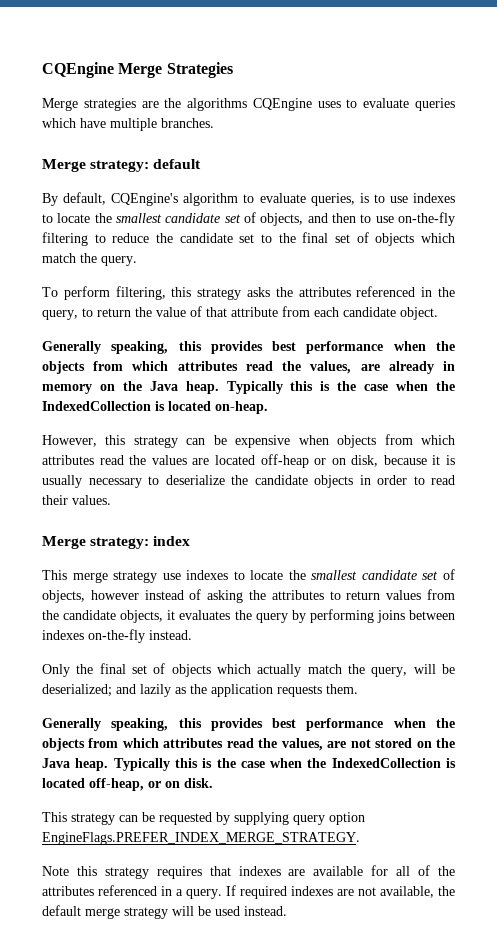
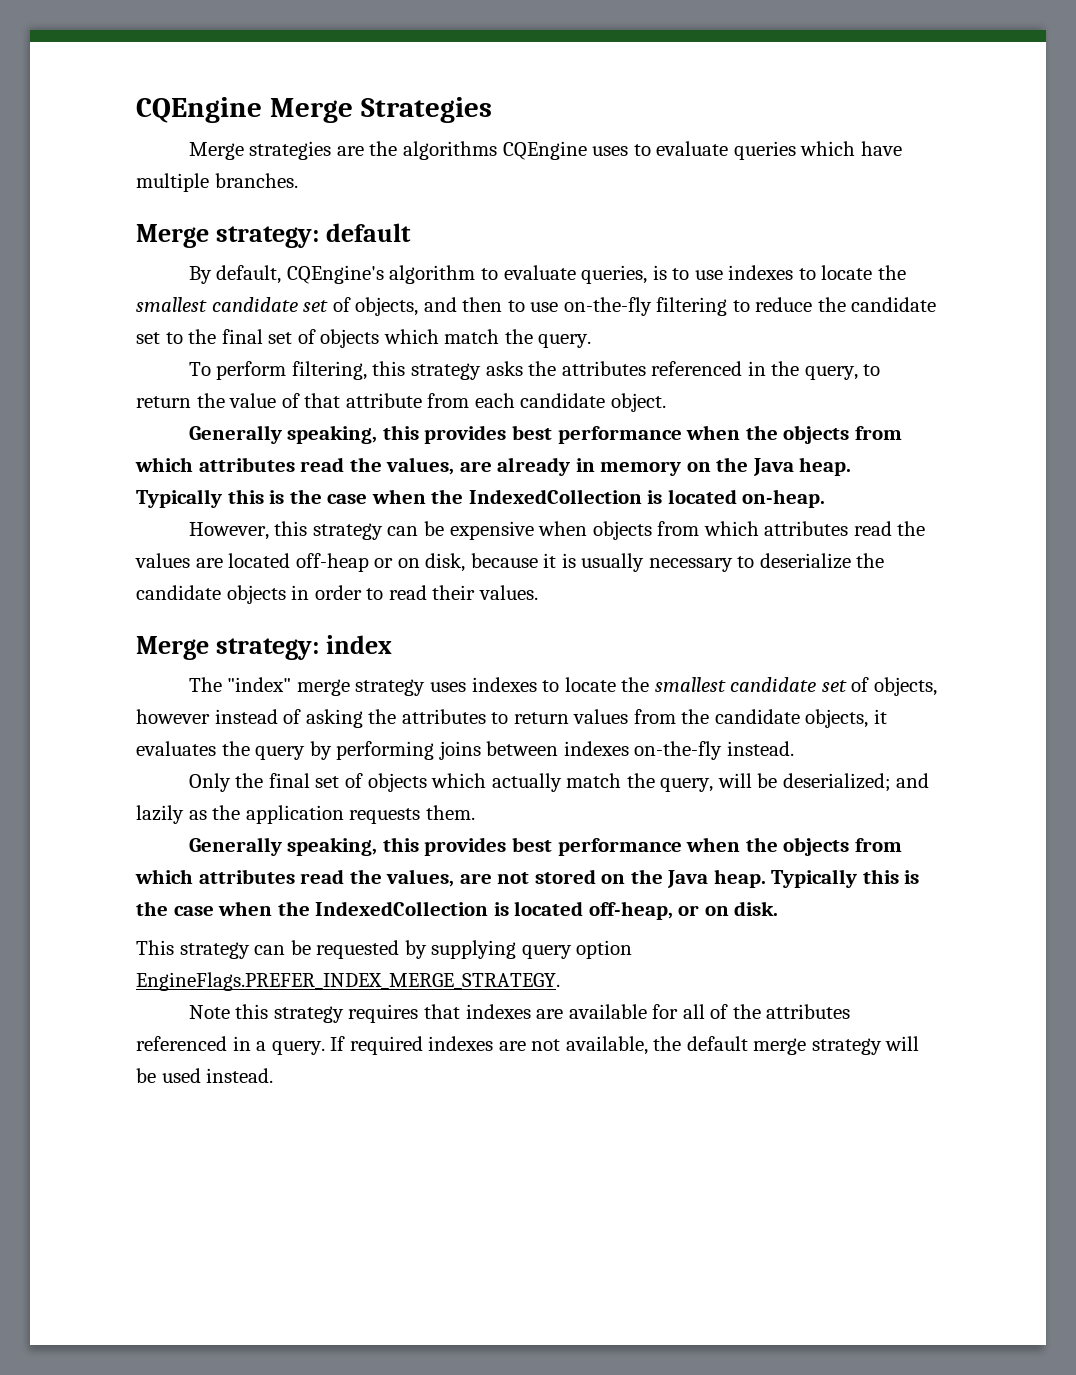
[42,570,181,583] This merge strategy use -> [188,677,466,696] The "index" merge strategy uses

